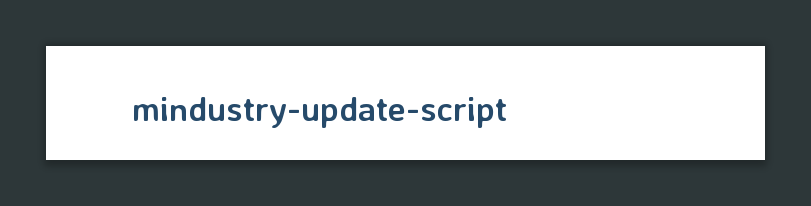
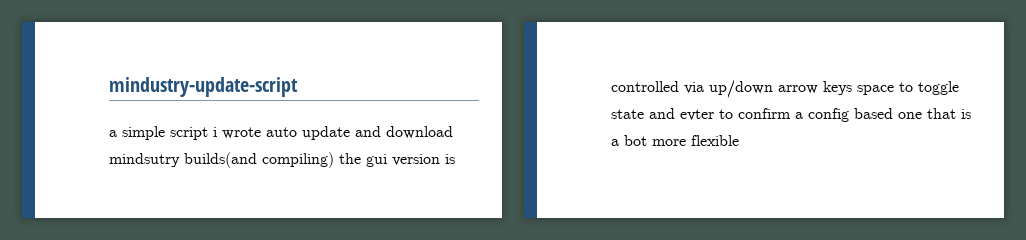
(507, 112) none -> [109,126,453,140] [109,152,455,168] [611,80,959,98] [611,108,971,122] [611,135,739,146] // a simple script i wrote auto update and download mindsutry builds(and compiling) the gui version is controlled via up/down arrow keys space to toggle state and evter to confirm a config based one that is a bot more flexible

